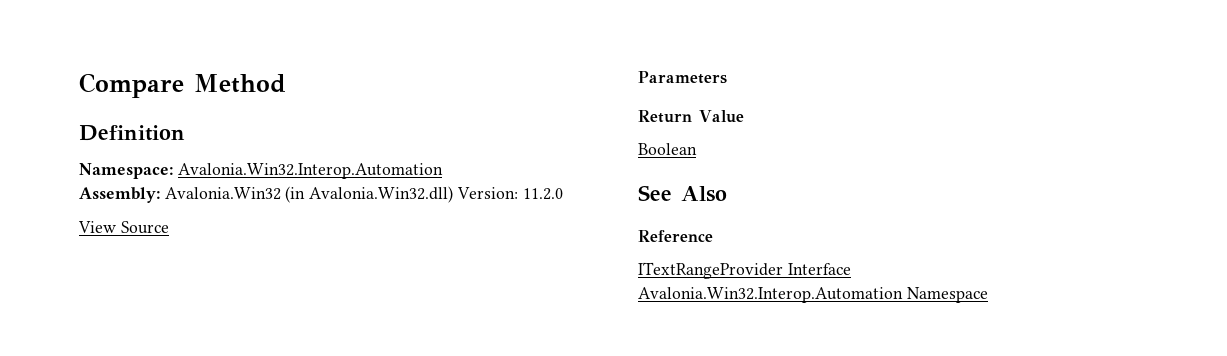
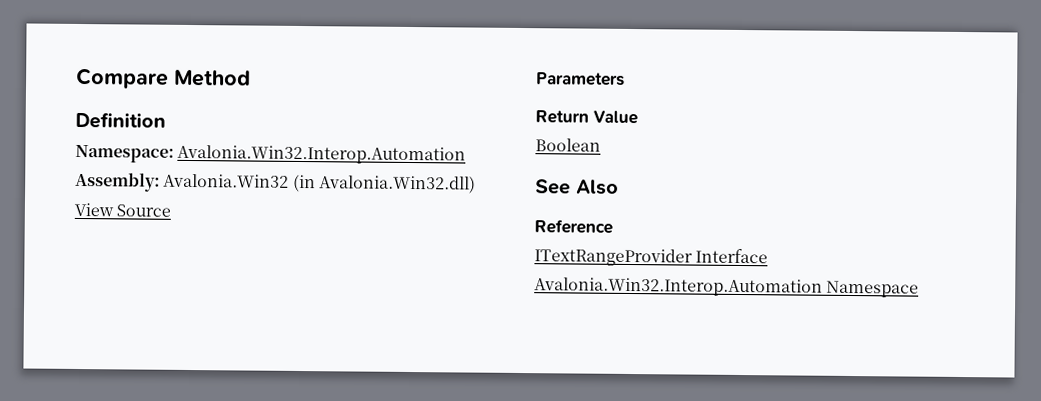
[456,187,563,200] Version: 11.2.0 -> (476, 184) none

